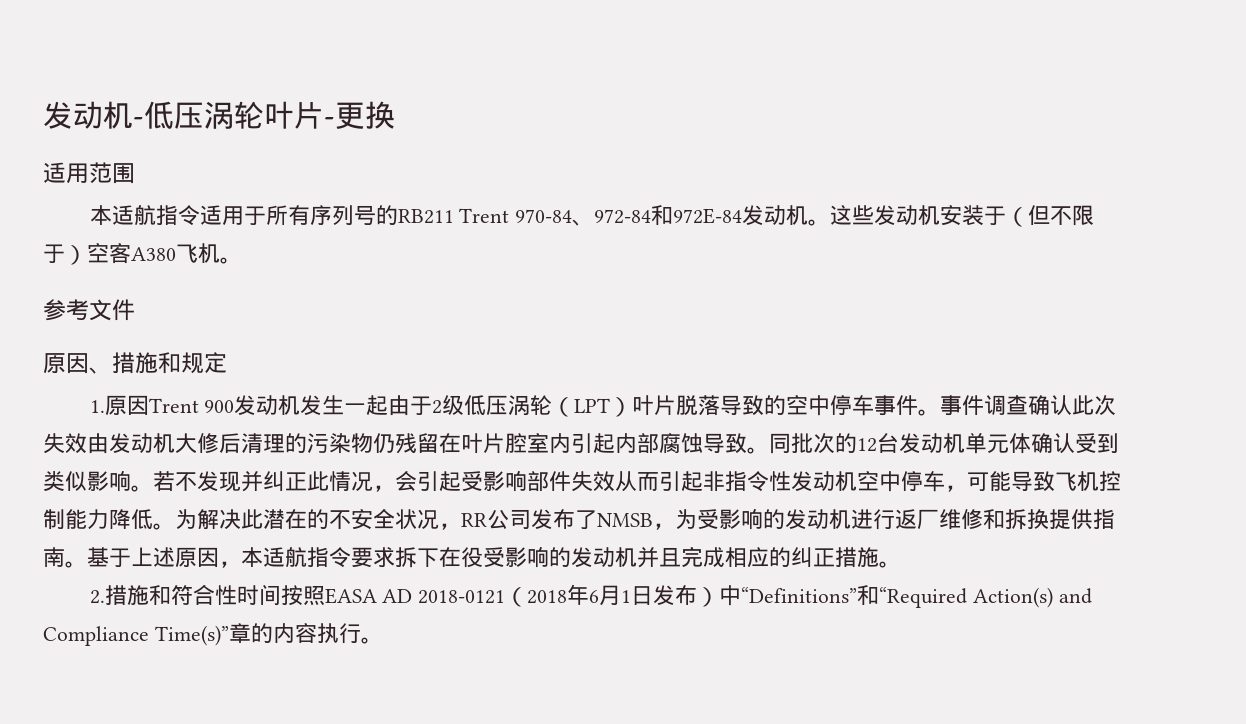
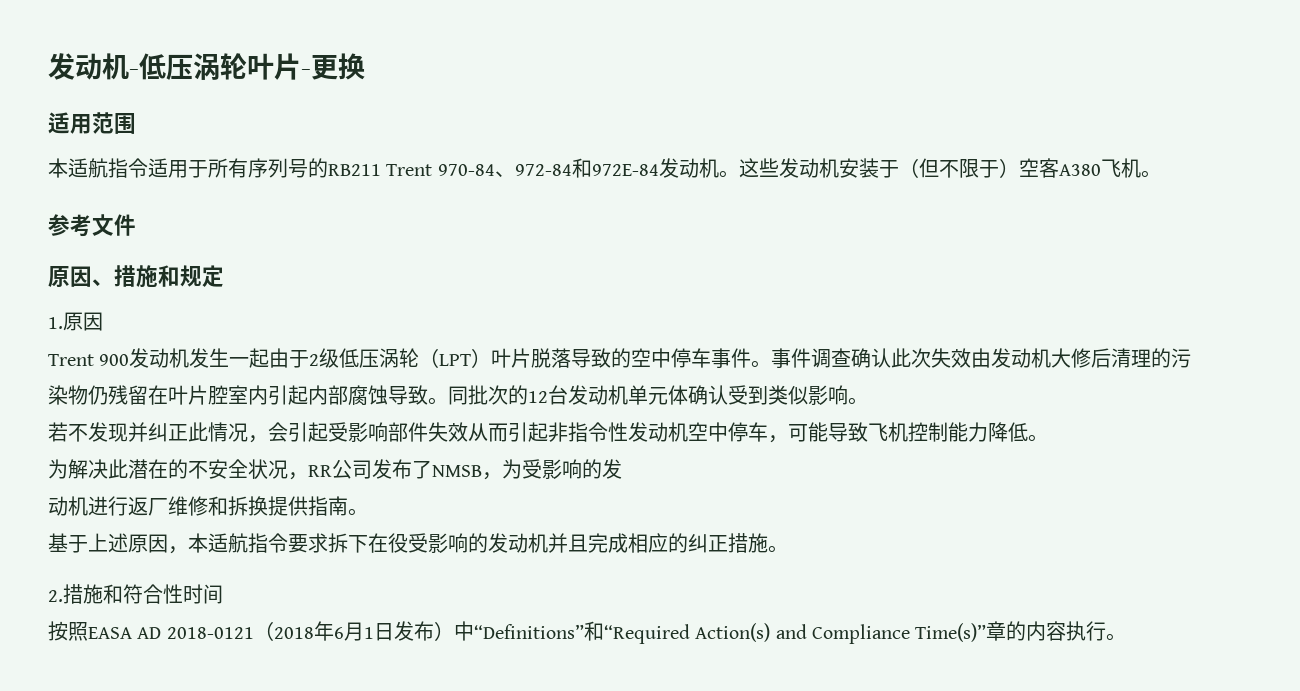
(149, 405) none -> (103, 321) //
(153, 488) none -> (868, 401) //
(175, 526) none -> (1048, 438) //
(807, 519) none -> (622, 469) //
(87, 564) none -> (368, 512) //
(281, 595) none -> (223, 594) //

